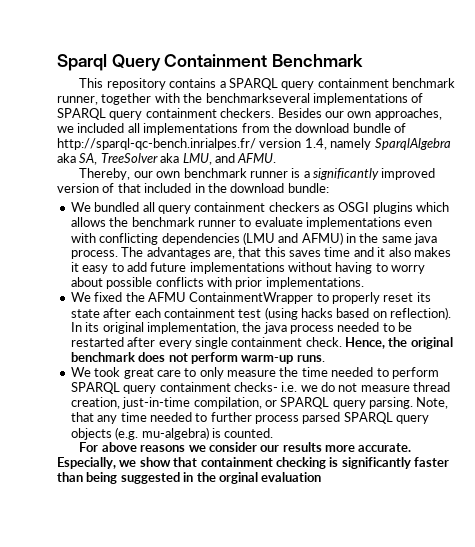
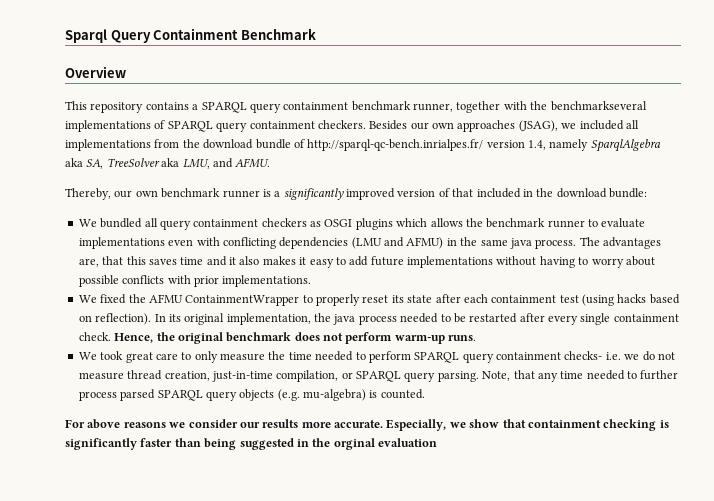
(364, 60) none -> [65,66,126,78] // Overview
[374,108,442,120] approaches, -> [457,120,558,132] approaches (JSAG),

